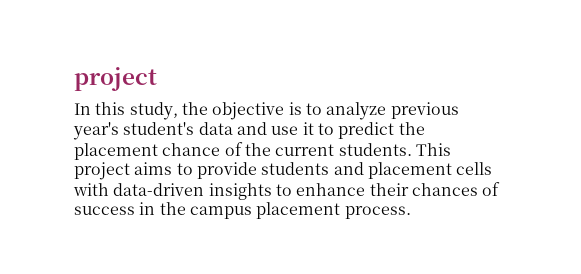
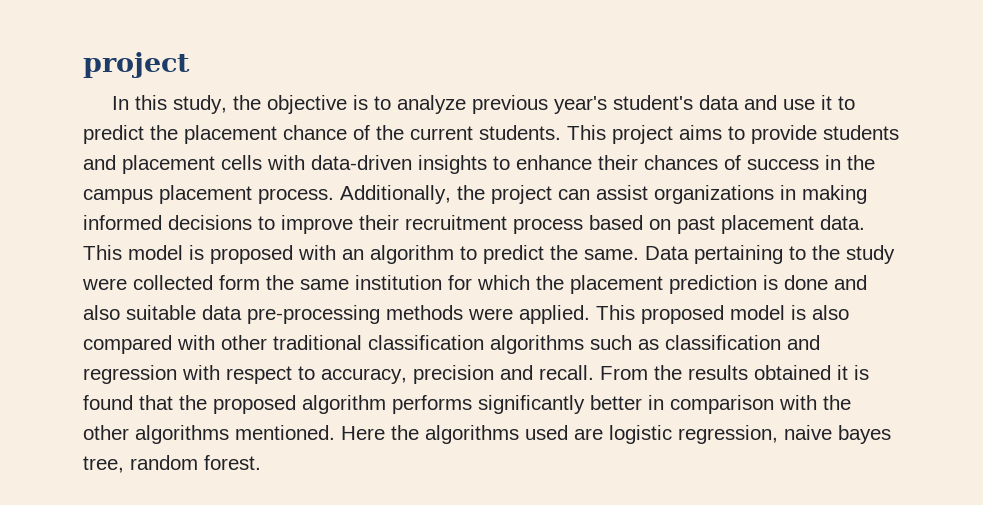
(411, 212) none -> [340,185,867,204] [83,215,865,234] [83,245,895,264] [82,275,867,294] [83,305,849,324] [83,335,820,354] [83,365,869,384] [83,395,851,414] [83,425,891,444] [83,455,261,473] Additionally, the project can assist organizations in making informed decisions to improve their recruitment process based on past placement data. This model is proposed with an algorithm to predict the same. Data pertaining to the study were collected form the same institution for which the placement prediction is done and also suitable data pre-processing methods were applied. This proposed model is also compared with other traditional classification algorithms such as classification and regression with respect to accuracy, precision and recall. From the results obtained it is found that the proposed algorithm performs significantly better in comparison with the other algorithms mentioned. Here the algorithms used are logistic regression, naive bayes tree, random forest.

